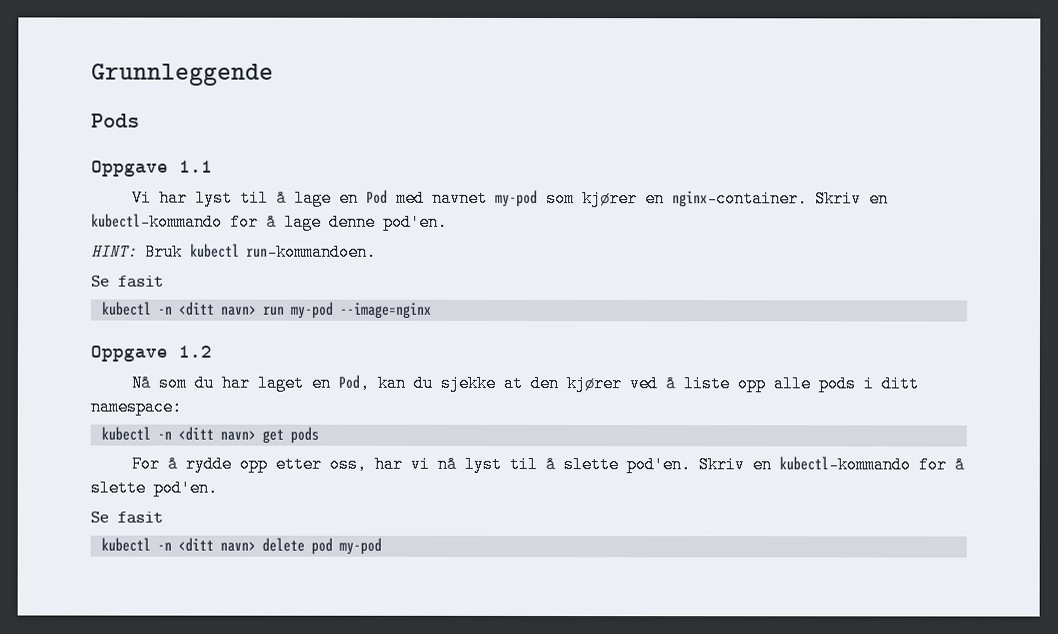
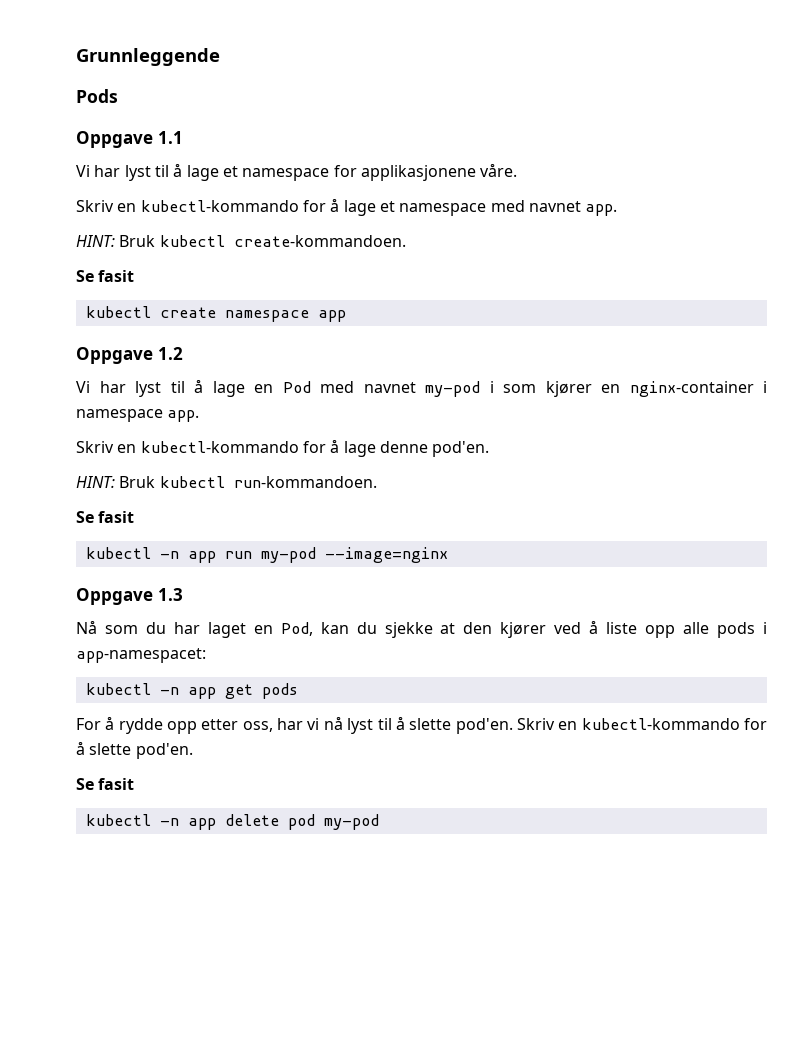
(213, 166) none -> [76,163,518,181] [76,198,618,216] [76,235,406,247] [76,270,135,282] [85,306,346,322] [76,347,183,364] // Vi har lyst til å lage et namespace for applikasjonene våre. // Skriv en kubectl-kommando for å lage et namespace med navnet app. // HINT: Bruk kubectl create-kommandoen. // Se fasit // kubectl create namespace app // Oppgave 1.2
(538, 198) none -> [489,381,494,393] i
[671,190,808,208] nginx-container. -> [629,381,767,397] [76,409,200,422] nginx-container i namespace app. //
[178,301,257,316] <ditt navn> -> [187,551,216,563] app
[178,345,212,358] 1.2 -> [157,588,183,601] 1.3
[880,375,919,393] [90,398,182,416] [100,426,256,441] ditt namespace: // kubectl -n <ditt navn> -> [76,648,206,663] [85,683,216,699] app-namespacet: // kubectl -n app
[177,537,256,552] <ditt navn> -> [187,818,216,830] app

